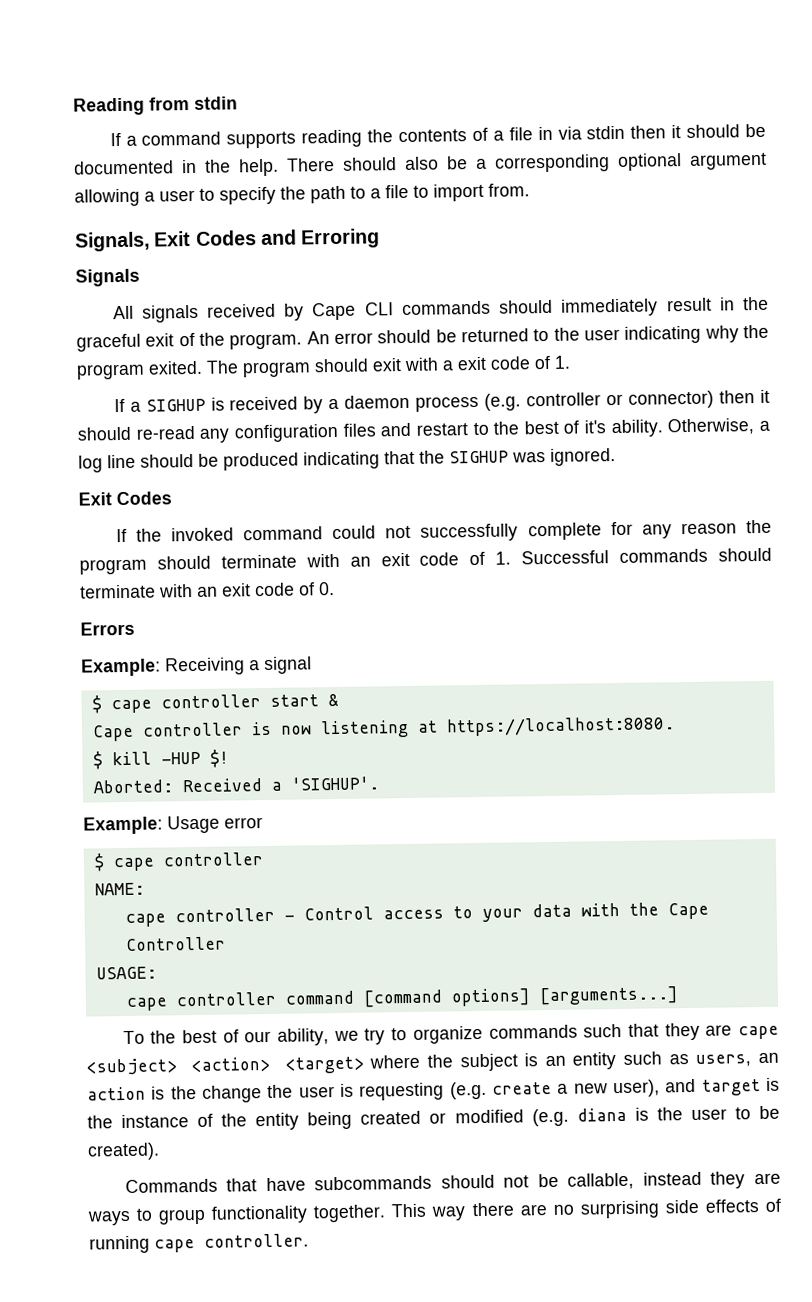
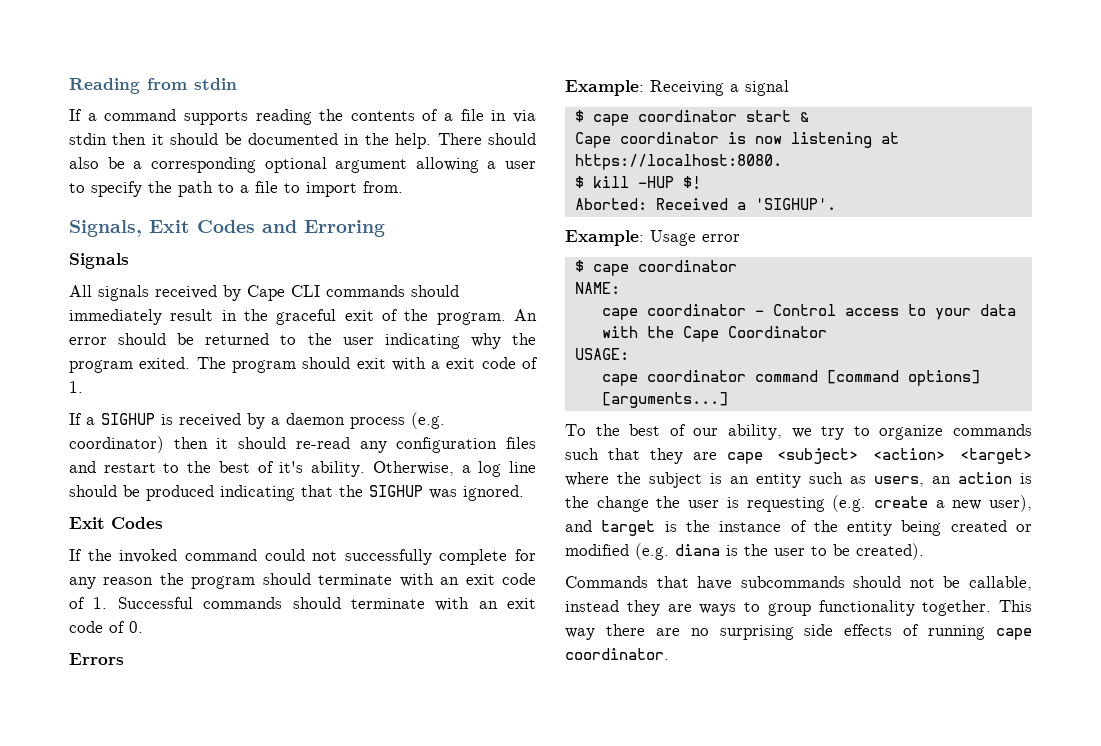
[526,390,715,409] controller or connector) -> [69,436,164,453] coordinator)
[160,694,261,709] controller -> [637,110,737,122] coordinator
[142,722,243,737] controller -> [619,132,719,144] coordinator
[162,852,264,867] controller -> [637,260,737,272] coordinator
[174,907,275,923] controller -> [646,304,746,316] coordinator
[125,936,226,951] Controller -> [727,326,827,338] Coordinator
[175,991,276,1007] controller -> [646,370,746,382] coordinator
[204,1233,309,1248] controller. -> [565,648,669,660] coordinator.

